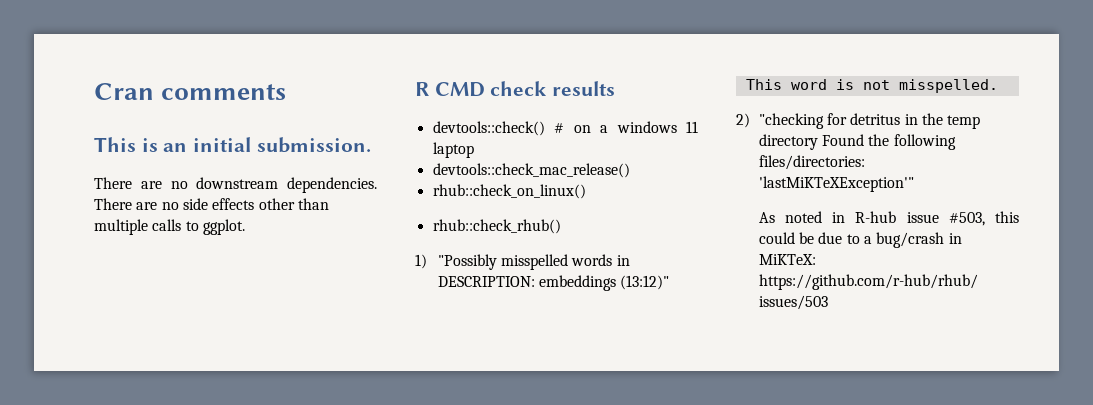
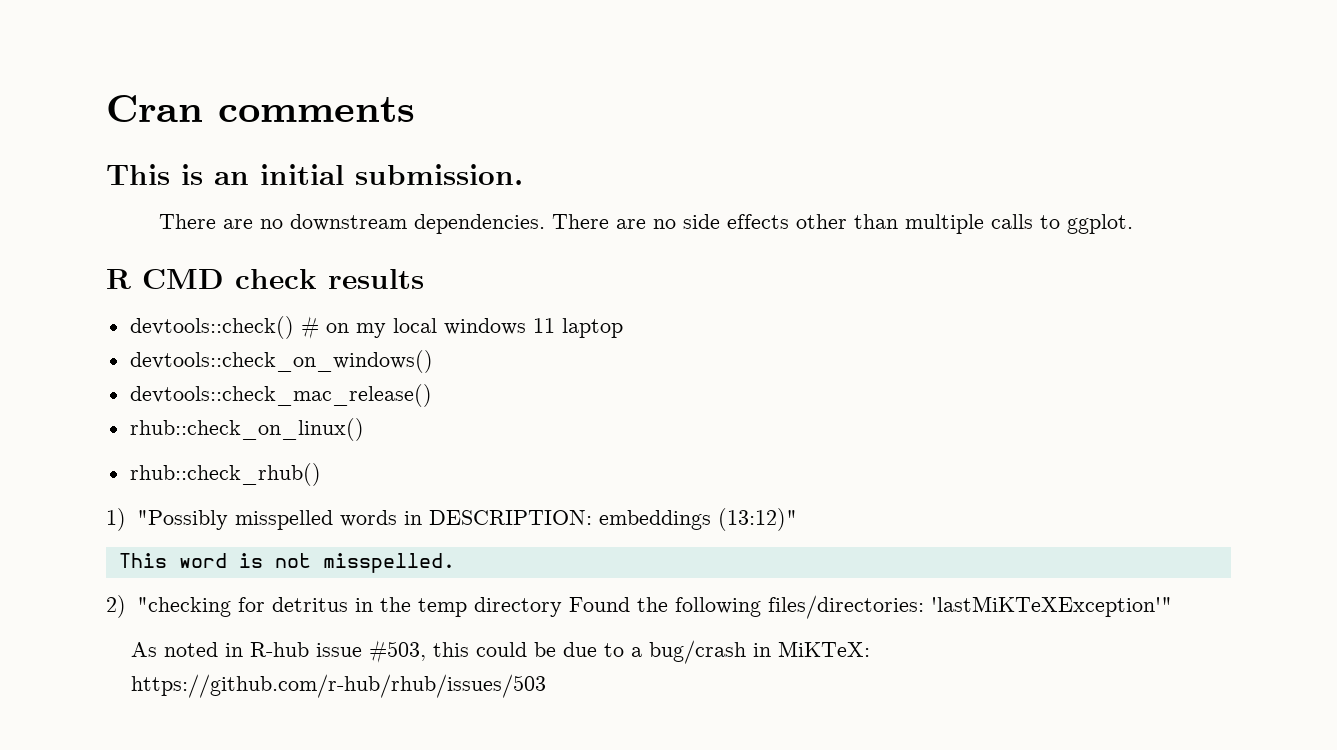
[600,125,609,133] a -> [355,318,437,338] my local
(474, 150) none -> [129,350,433,373] // devtools::check_on_windows()

